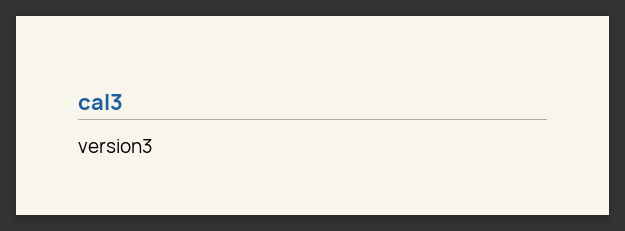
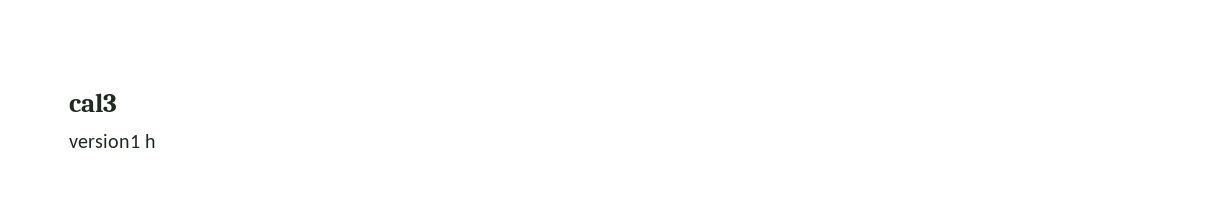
[78,139,153,153] version3 -> [69,134,157,148] version1 h

